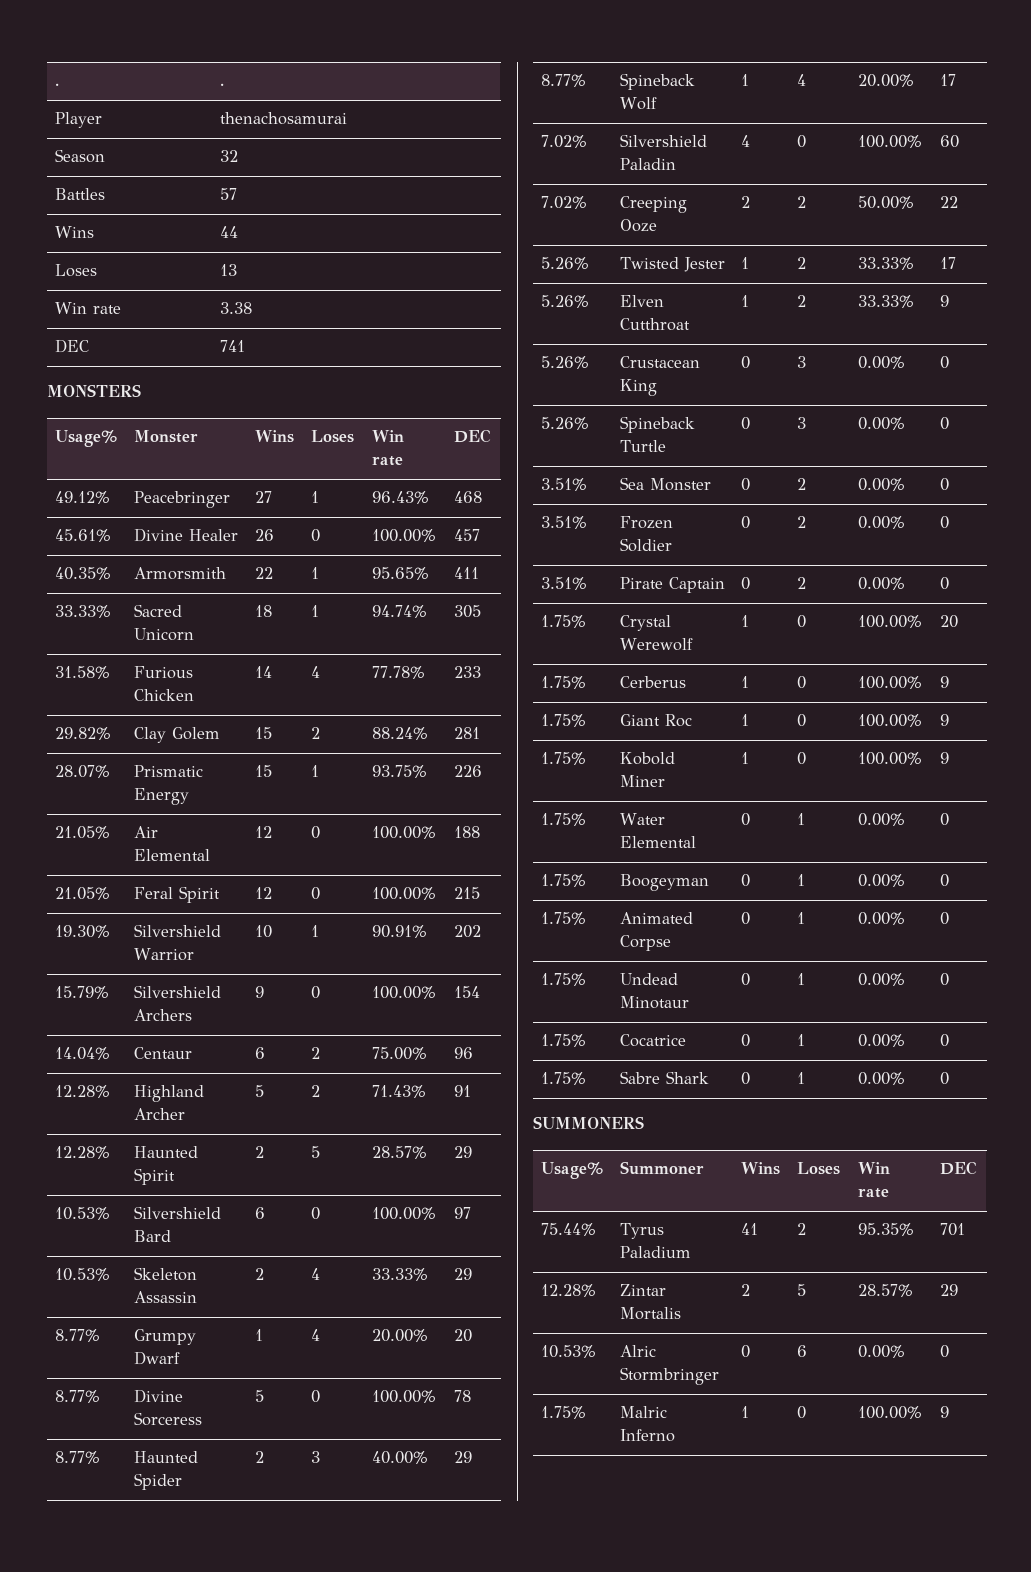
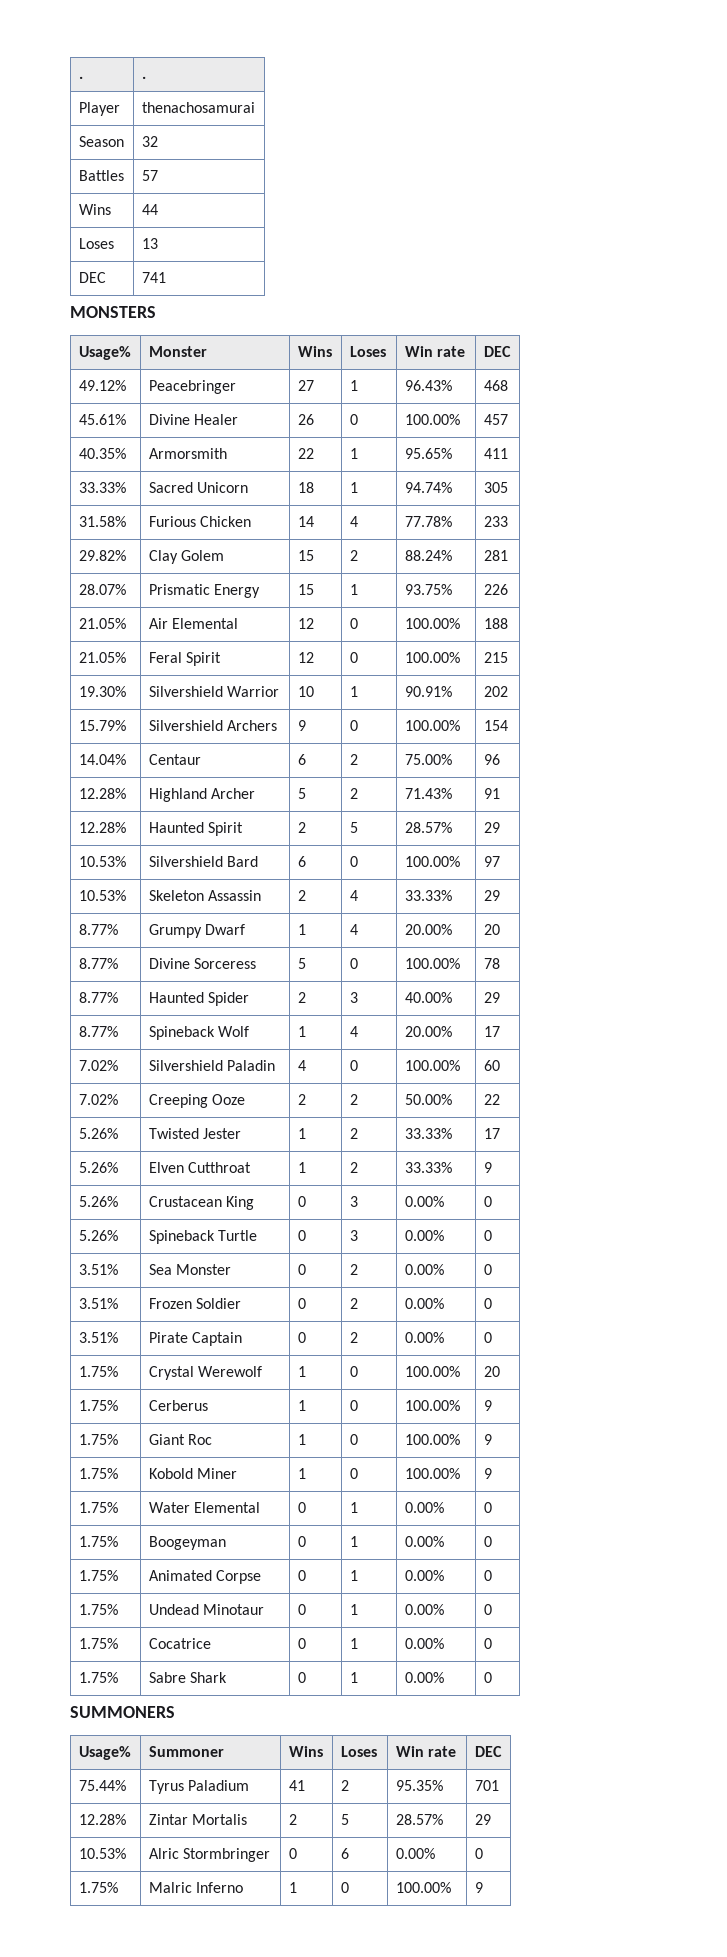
[55,302,122,314] [220,302,253,314] // Win rate | 3.38 -> (158, 243) none

